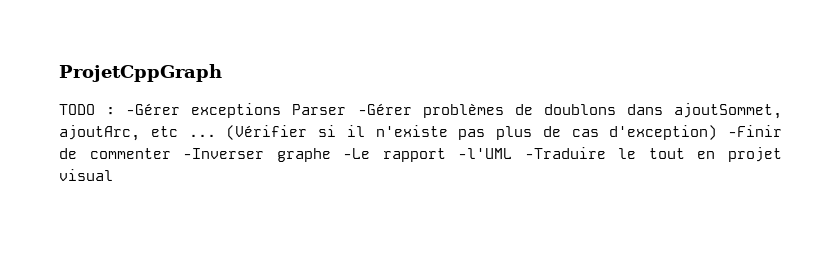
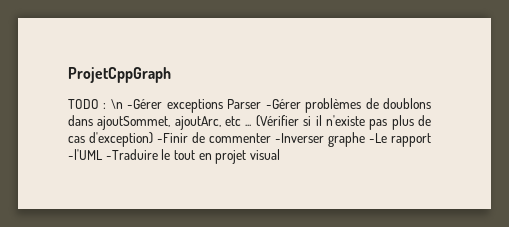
(116, 111) none -> [110,99,123,109] \n

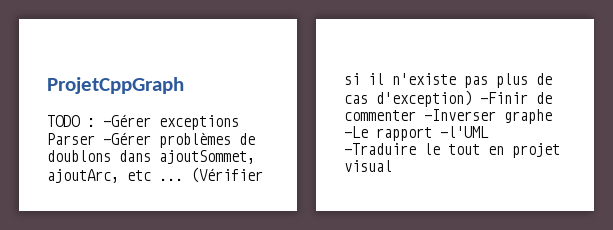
[110,99,123,109] \n -> (95, 122) none

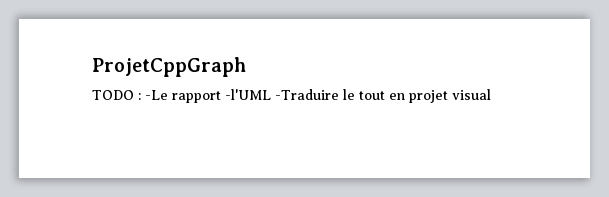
[103,114,239,130] [47,132,255,148] [47,150,255,164] [47,167,263,183] [344,73,552,88] [344,90,552,107] [344,109,552,124] -Gérer exceptions Parser -Gérer problèmes de doublons dans ajoutSommet, ajoutArc, etc ... (Vérifier si il n'existe pas plus de cas d'exception) -Finir de commenter -Inverser graphe -> (141, 96) none

